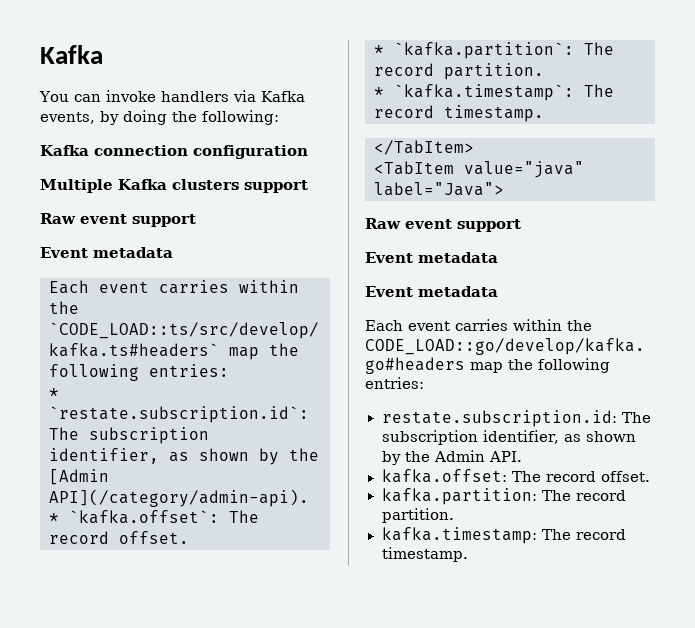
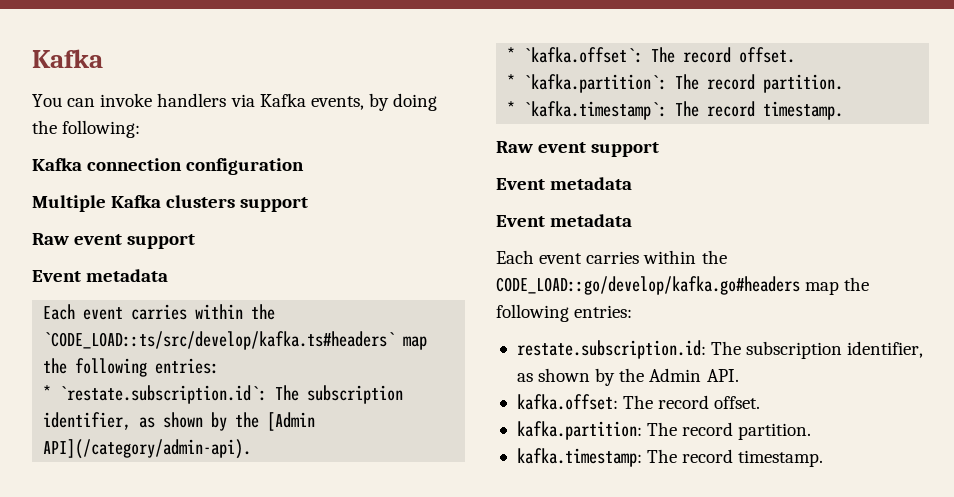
[374,140,474,155] [374,161,584,178] [374,182,504,196] // </TabItem> // <TabItem value="java" label="Java"> -> (844, 110) none

